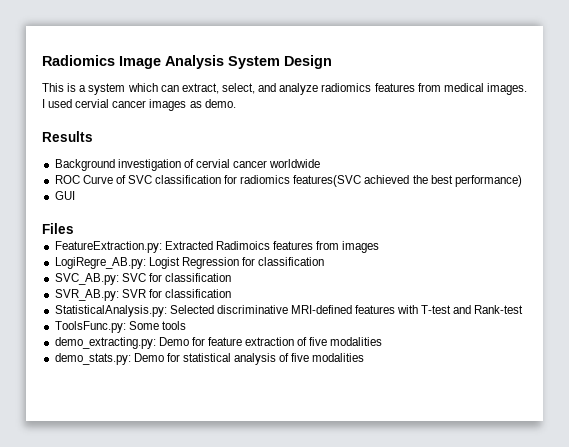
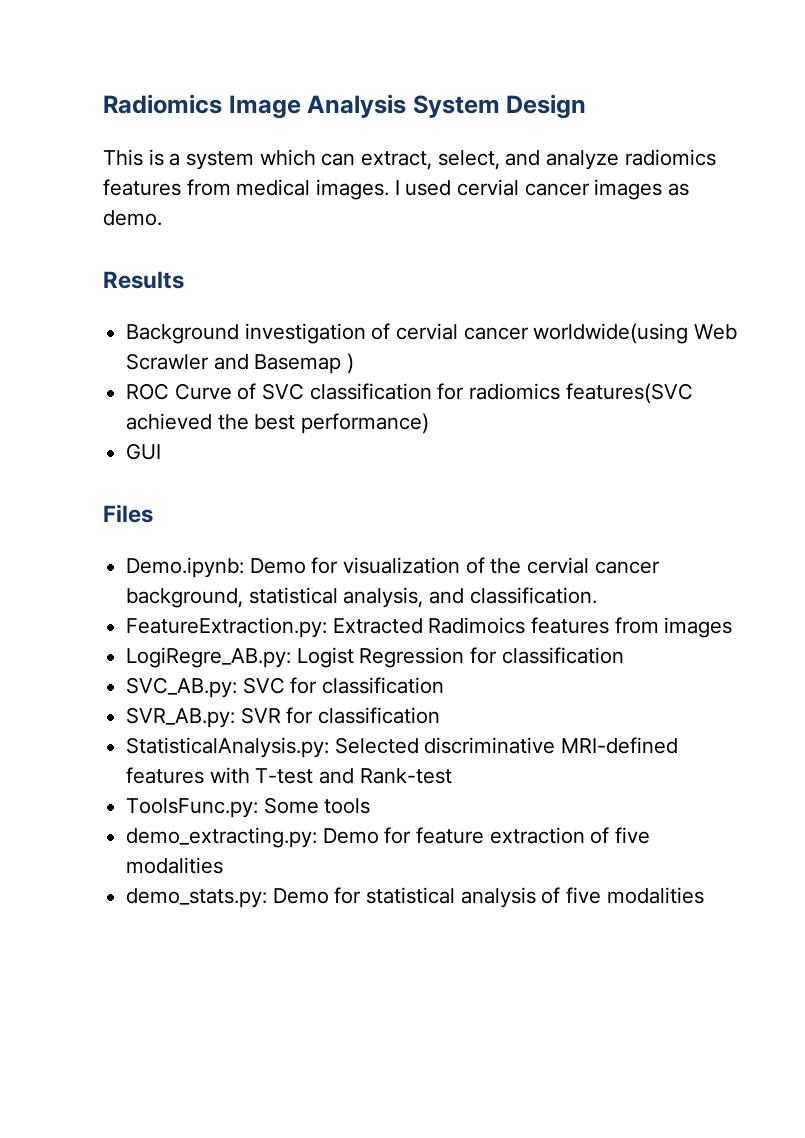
[269,159,321,168] worldwide -> [533,323,738,344] [126,353,355,374] worldwide(using Web Scrawler and Basemap )
(74, 228) none -> [126,557,660,578] [126,587,597,608] // Demo.ipynb: Demo for visualization of the cervial cancer background, statistical analysis, and classification.

